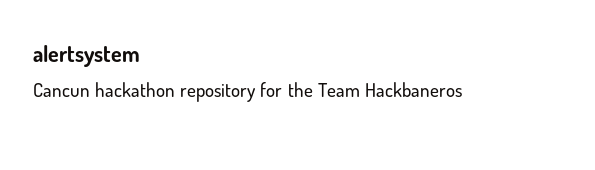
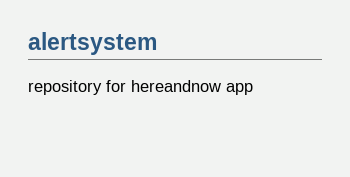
[33,82,462,102] Cancun hackathon repository for the Team Hackbaneros -> [28,80,253,95] repository for hereandnow app

